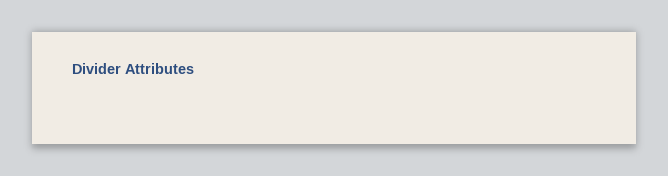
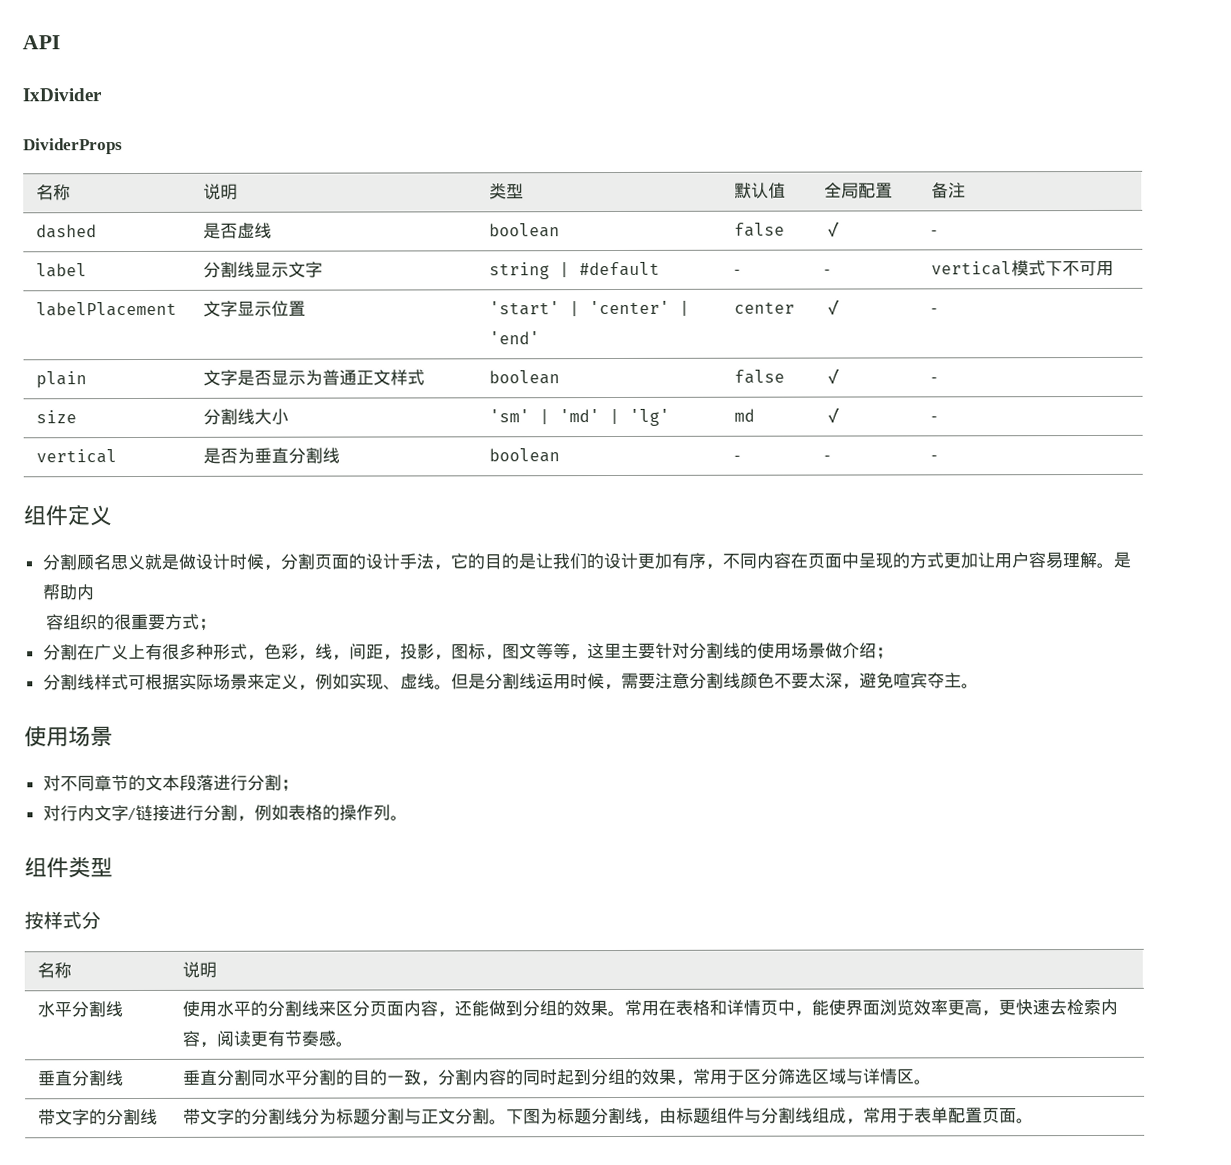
[72,63,194,74] Divider Attributes -> [22,35,60,50] [22,88,102,102] [23,138,123,155] [36,184,72,201] [203,183,239,200] [489,183,525,200] [734,182,787,199] [824,182,894,199] [931,182,967,199] [36,224,98,239] [203,222,273,239] [489,223,561,238] [734,222,786,237] [824,221,843,238] [931,230,938,236] [36,263,88,278] [203,261,324,278] [489,261,661,280] [734,269,741,275] [824,269,831,275] [931,260,1115,277] [36,301,178,317] [203,300,307,317] [489,300,691,317] [489,331,541,345] [734,301,796,314] [824,299,843,316] [931,308,938,314] [36,371,88,389] [203,369,426,386] [489,370,561,385] [734,369,786,384] [824,368,843,385] [931,377,938,383] [36,410,78,424] [203,408,290,425] [489,408,671,426] [734,408,756,422] [824,407,843,424] [931,416,938,422] [36,449,118,464] [203,447,341,464] [489,448,561,463] [734,455,741,461] [824,455,831,461] [931,455,938,461] [23,505,112,527] [41,551,1131,571] [42,584,95,601] [45,613,217,631] [42,642,894,661] [42,672,979,691] [24,726,113,747] [42,774,299,792] [42,804,408,822] [24,857,113,878] [24,911,101,930] [37,962,73,979] [182,961,218,978] [37,1001,124,1018] [182,998,1119,1018] [182,1030,354,1048] [38,1070,125,1087] [183,1068,933,1087] [38,1108,159,1126] [183,1107,1035,1125] API // IxDivider // DividerProps // 名称 | 说明 | 类型 | 默认值 | 全局配置 | 备注 // dashed | 是否虚线 | boolean | false | ✓ | - // label | 分割线显示文字 | string | #default | - | - | vertical模式下不可用 // labelPlacement | 文字显示位置 | 'start' | 'center' | 'end' | center | ✓ | - // plain | 文字是否显示为普通正文样式 | boolean | false | ✓ | - // size | 分割线大小 | 'sm' | 'md' | 'lg' | md | ✓ | - // vertical | 是否为垂直分割线 | boolean | - | - | - // 组件定义 // 分割顾名思义就是做设计时候，分割页面的设计手法，它的目的是让我们的设计更加有序，不同内容在页面中呈现的方式更加让用户容易理解。是帮助内 // 容组织的很重要方式； // 分割在广义上有很多种形式，色彩，线，间距，投影，图标，图文等等，这里主要针对分割线的使用场景做介绍； // 分割线样式可根据实际场景来定义，例如实现、虚线。但是分割线运用时候，需要注意分割线颜色不要太深，避免喧宾夺主。 // 使用场景 // 对不同章节的文本段落进行分割； // 对行内文字/链接进行分割，例如表格的操作列。 // 组件类型 // 按样式分 // 名称 | 说明 // 水平分割线 | 使用水平的分割线来区分页面内容，还能做到分组的效果。常用在表格和详情页中，能使界面浏览效率更高，更快速去检索内容，阅读更有节奏感。 // 垂直分割线 | 垂直分割同水平分割的目的一致，分割内容的同时起到分组的效果，常用于区分筛选区域与详情区。 // 带文字的分割线 | 带文字的分割线分为标题分割与正文分割。下图为标题分割线，由标题组件与分割线组成，常用于表单配置页面。

